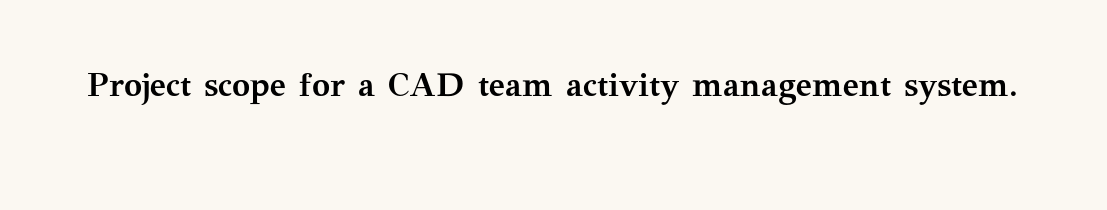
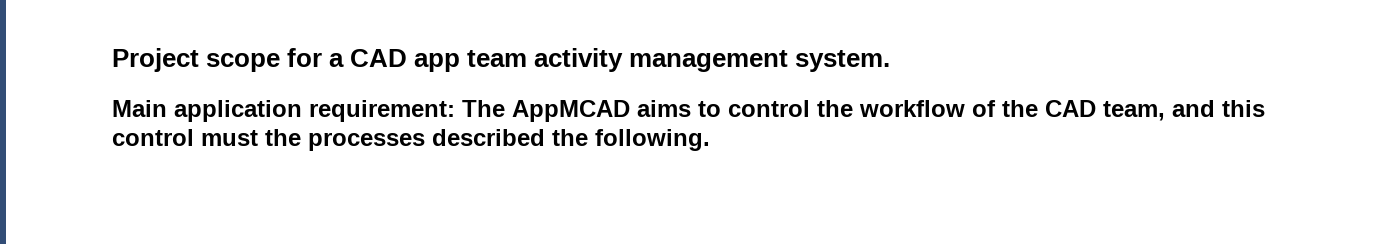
(465, 84) none -> [414,53,461,72] app
(1018, 91) none -> [112,100,1265,122] [112,129,710,151] // Main application requirement: The AppMCAD aims to control the workflow of the CAD team, and this control must the processes described the following.

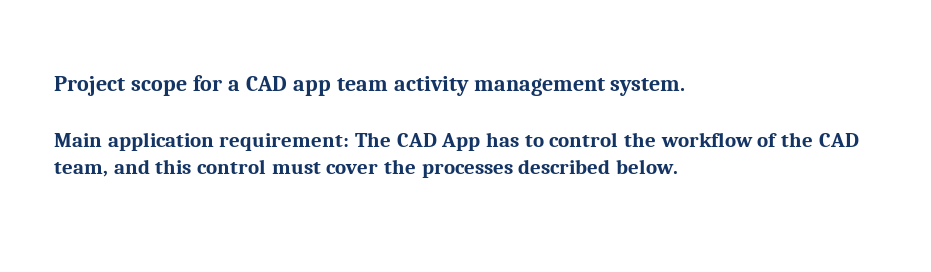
[512,100,691,122] AppMCAD aims -> [396,132,520,151] CAD App has
(258, 138) none -> [326,163,379,174] cover
[552,129,710,151] the following. -> [616,159,679,174] below.

